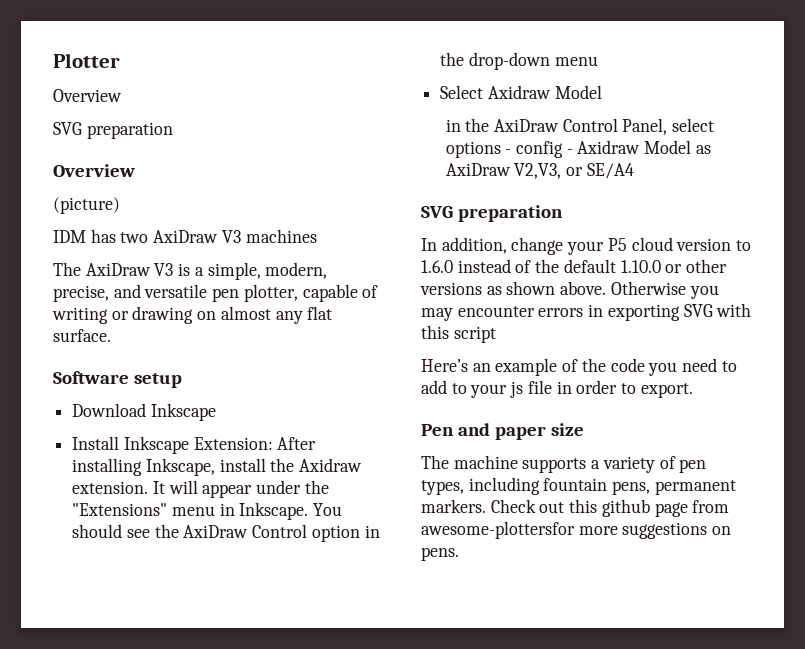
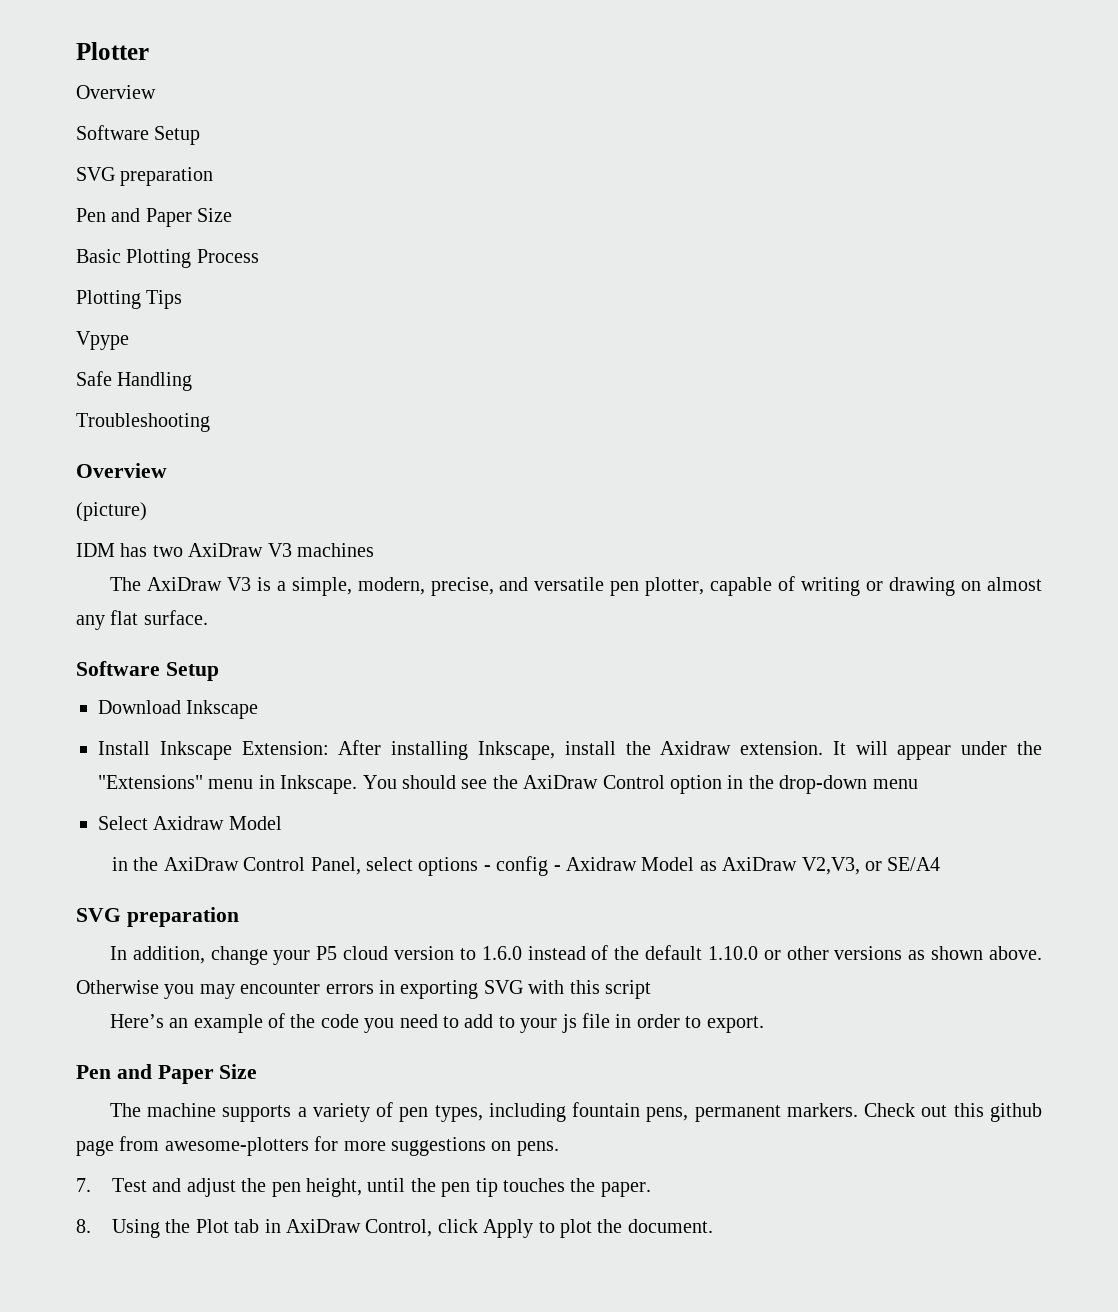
[53,122,173,139] // SVG preparation -> [76,125,201,145] [76,167,214,186] [76,208,233,227] [76,249,259,268] [76,290,183,309] [76,331,129,350] [76,371,193,391] [76,413,210,432] // Software Setup // SVG preparation // Pen and Paper Size // Basic Plotting Process // Plotting Tips // Vpype // Safe Handling // Troubleshooting
[133,373,182,388] setup -> [165,662,219,681] Setup
[494,423,584,440] paper size -> [157,1064,258,1084] Paper Size
[421,521,575,539] awesome-plottersfor -> [164,1136,339,1156] awesome-plotters for
(459, 554) none -> [76,1178,651,1197] [76,1219,713,1238] // 7. Test and adjust the pen height, until the pen tip touches the paper. // 8. Using the Plot tab in AxiDraw Control, click Apply to plot the document.

